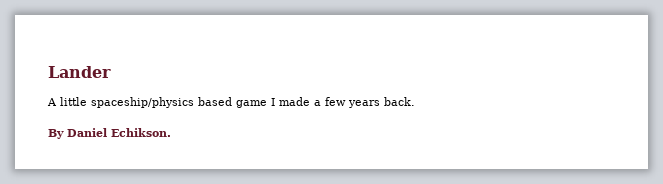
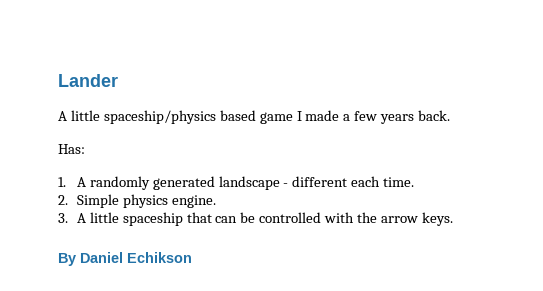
(415, 101) none -> [58,144,85,154] [58,176,415,190] [58,194,216,208] [58,212,453,226] // Has: // 1. A randomly generated landscape - different each time. // 2. Simple physics engine. // 3. A little spaceship that can be controlled with the arrow keys.
[111,128,171,137] Echikson. -> [127,252,192,263] Echikson

